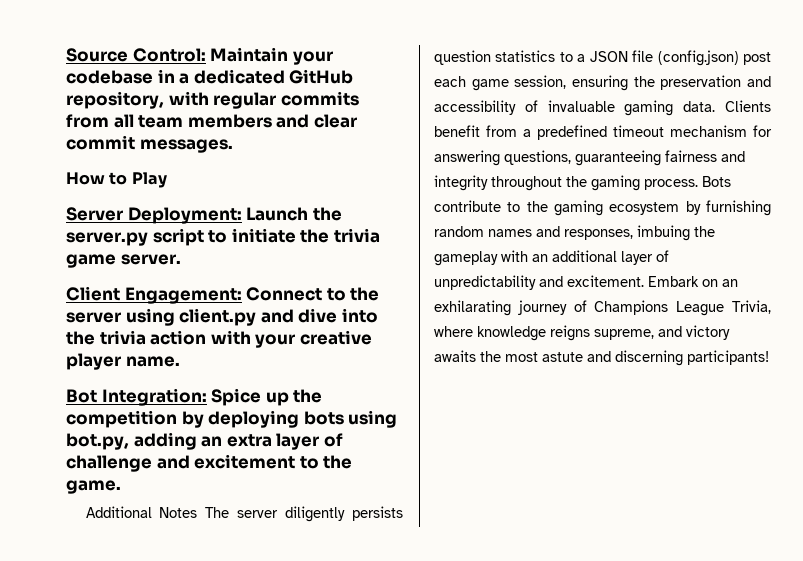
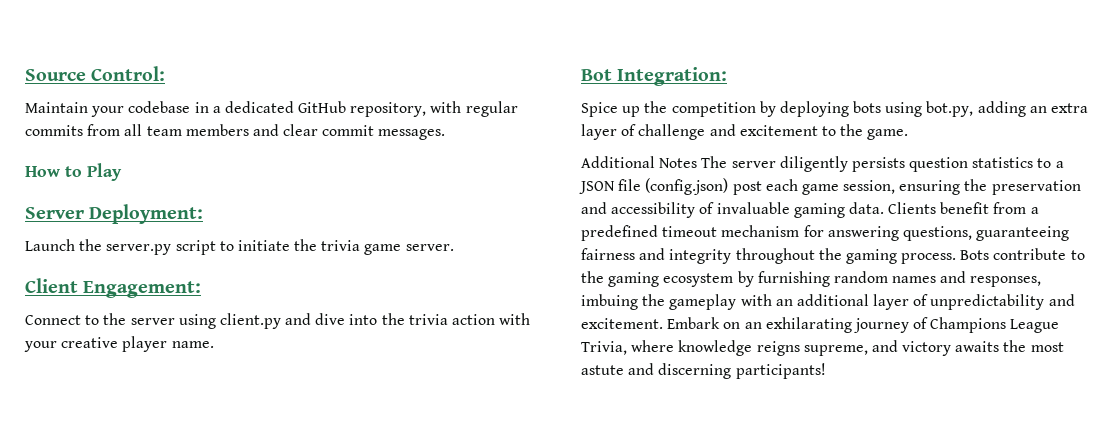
(206, 55) none -> (166, 73) //
(242, 215) none -> (204, 214) //
(242, 295) none -> (202, 289) //
(207, 397) none -> (728, 76) //

